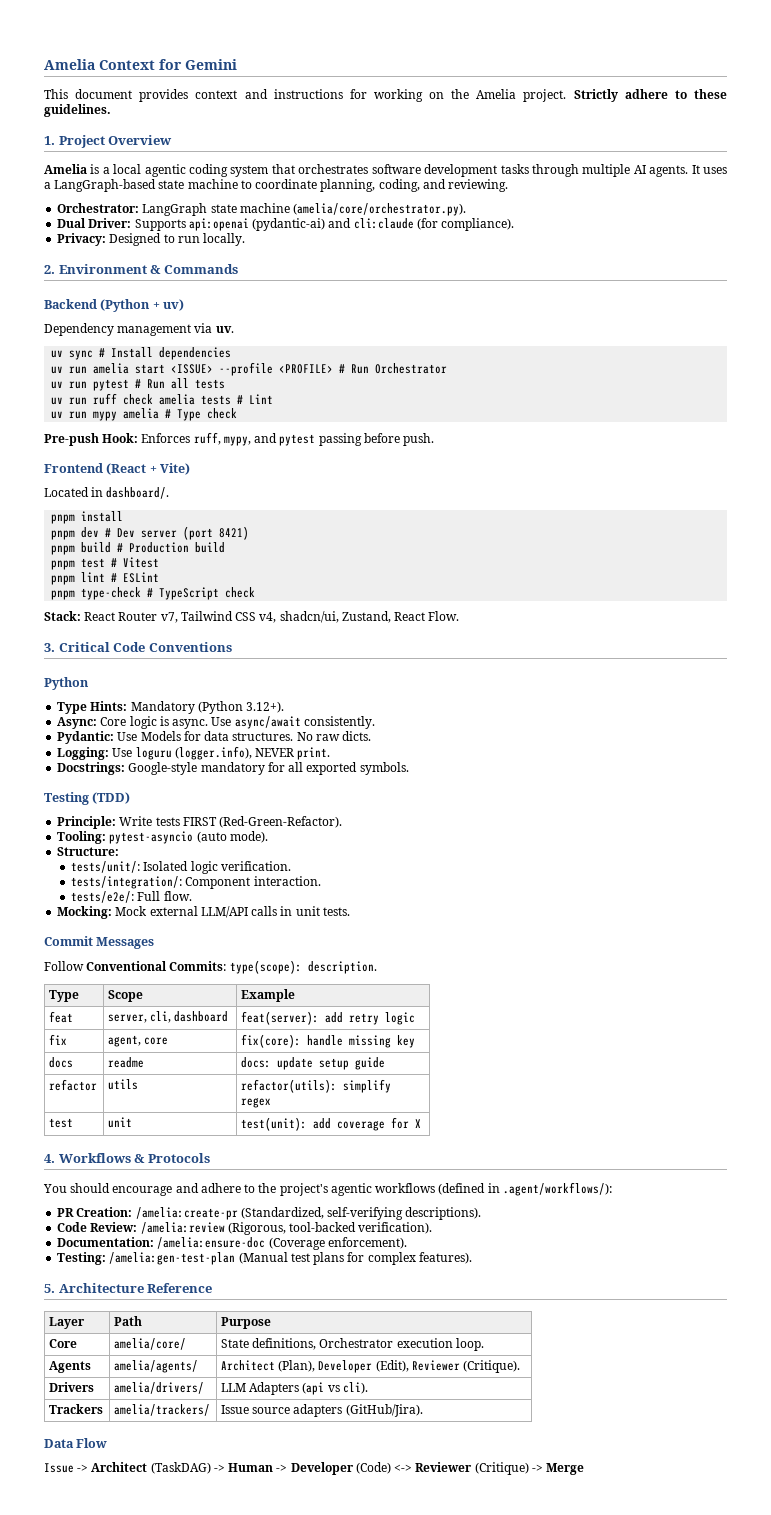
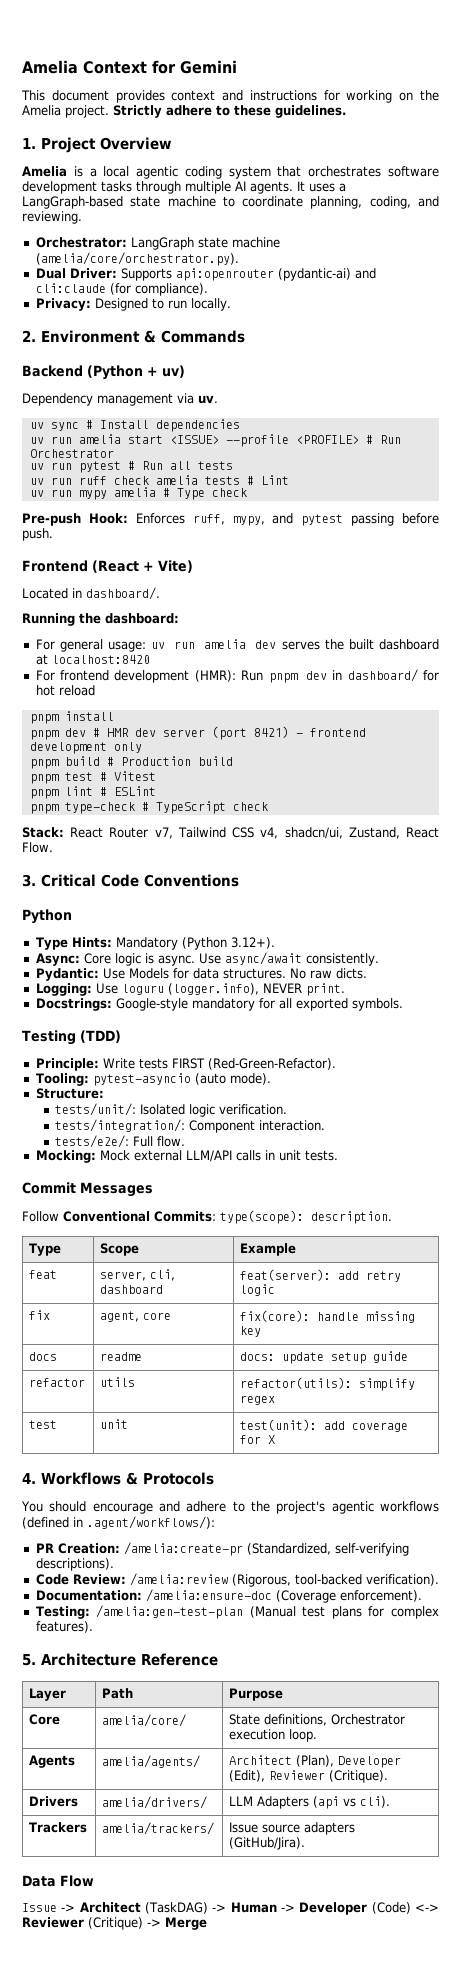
[188,218,249,231] api:openai -> [175,268,274,281] api:openrouter
(170, 493) none -> [22,613,179,626] [35,639,440,652] [35,654,150,665] [35,669,440,683] [35,685,95,696] // Running the dashboard: // For general usage: uv run amelia dev serves the built dashboard at localhost:8420 // For frontend development (HMR): Run pnpm dev in dashboard/ for hot reload
[117,528,136,538] Dev -> [106,728,156,737] HMR dev
(250, 533) none -> [295,728,366,737] [29,742,142,754] - frontend development only

